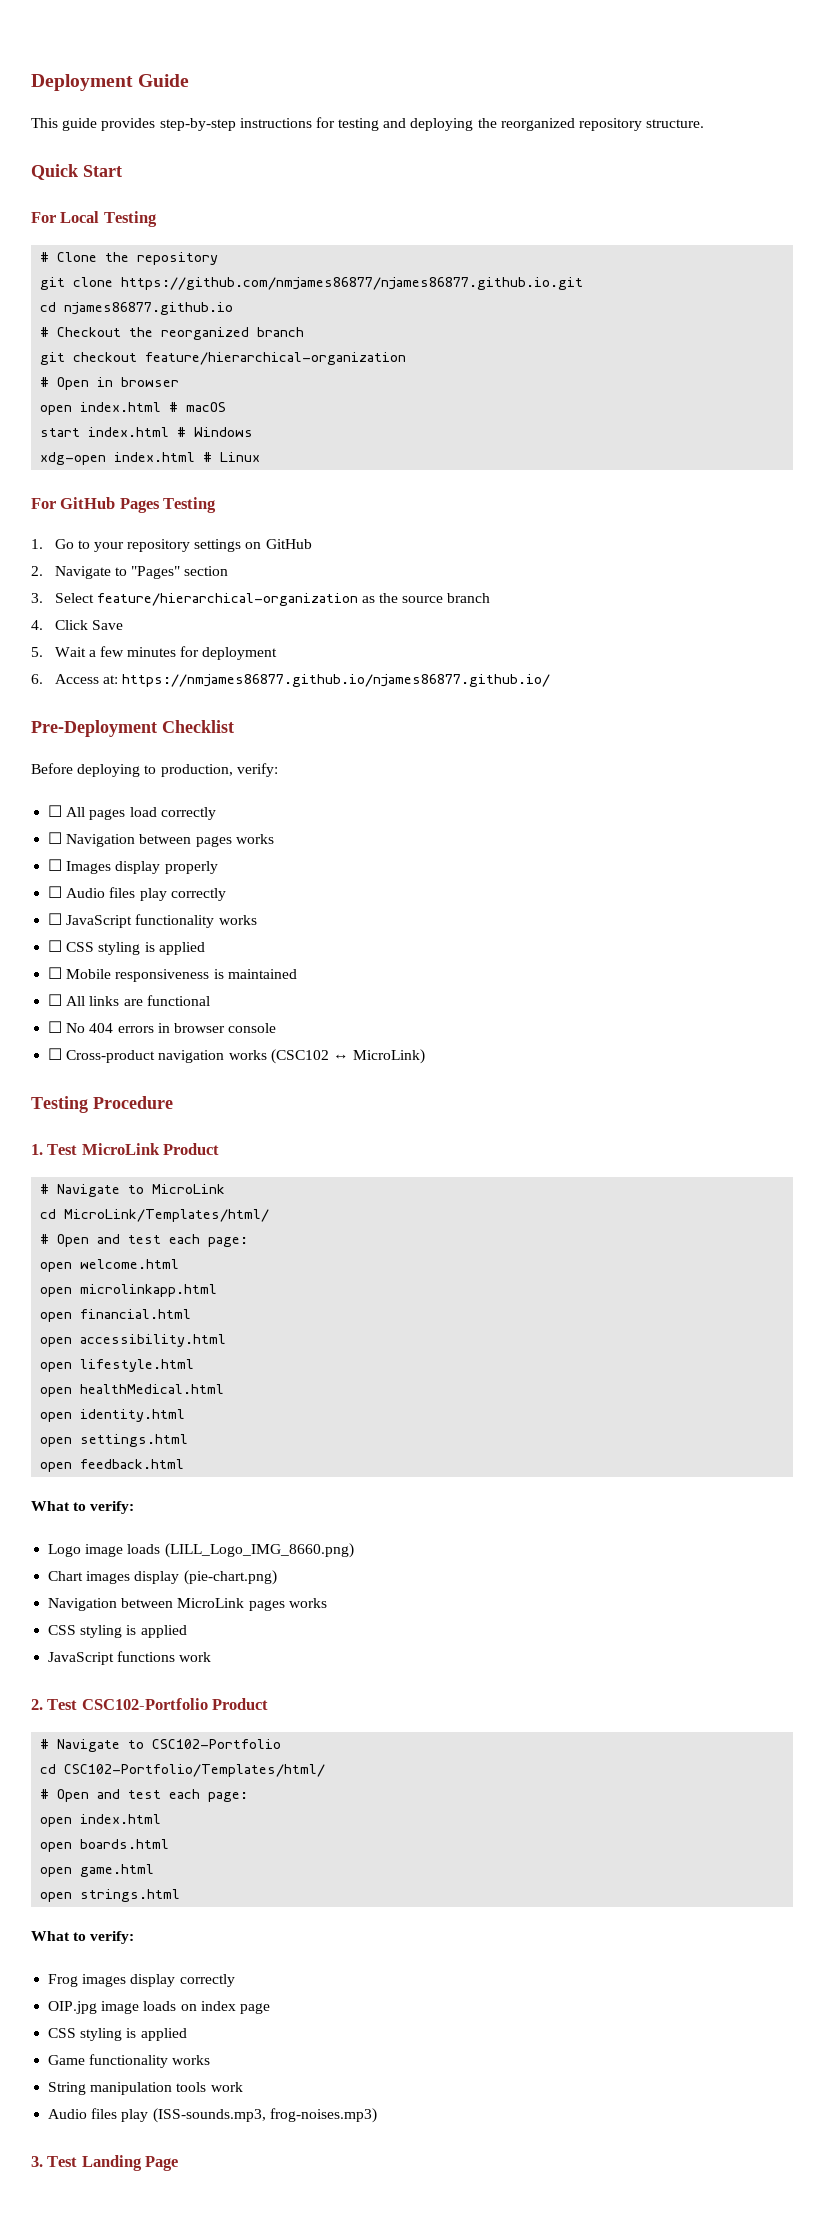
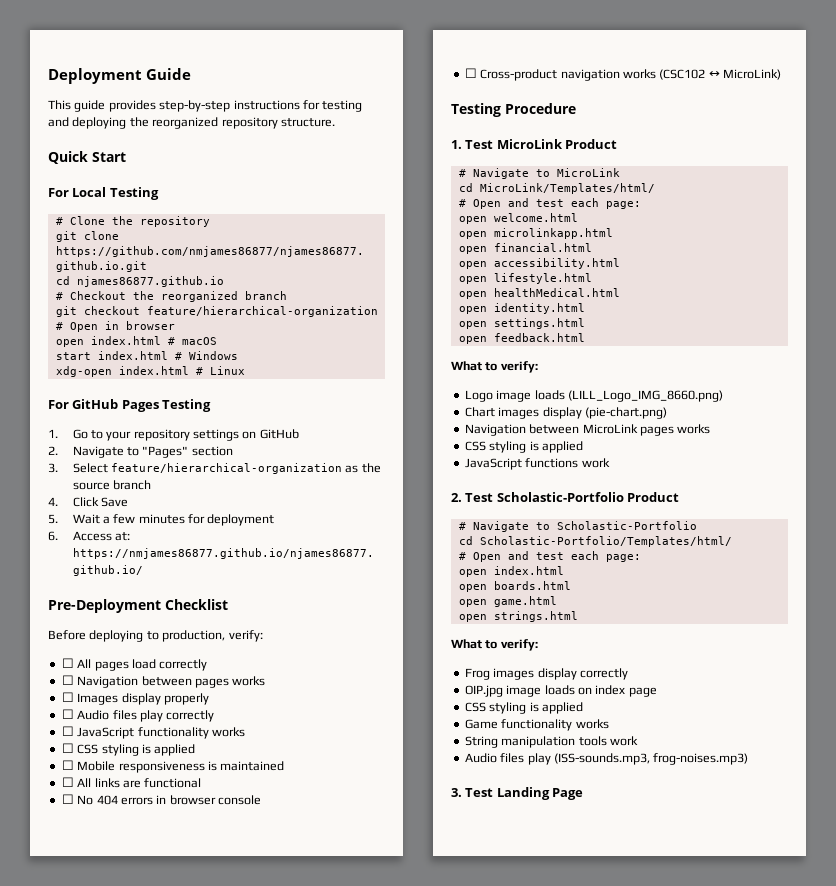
[81,1698,269,1710] [40,1739,282,1752] [40,1764,326,1777] CSC102-Portfolio Product // # Navigate to CSC102-Portfolio // cd CSC102-Portfolio/Templates/html/ -> [496,492,680,502] [458,521,697,532] [458,536,732,547] Scholastic-Portfolio Product // # Navigate to Scholastic-Portfolio // cd Scholastic-Portfolio/Templates/html/

